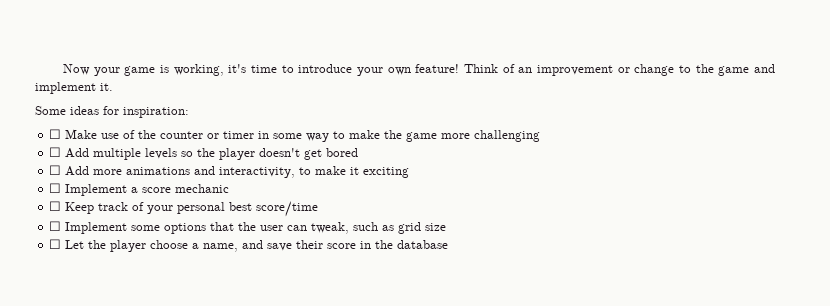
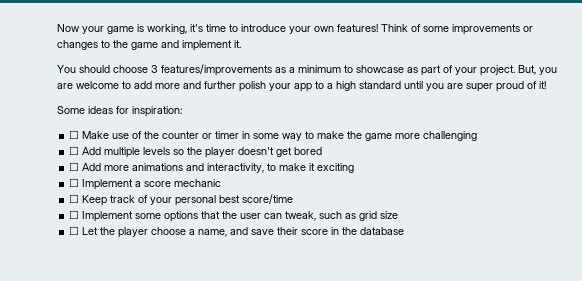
[415,64,460,73] feature! -> [337,24,378,32] features!
[518,64,675,76] an improvement or change -> [423,24,533,35] [57,40,98,50] some improvements or changes
(113, 87) none -> [57,64,557,76] [57,81,546,92] // You should choose 3 features/improvements as a minimum to showcase as part of your project. But, you are welcome to add more and further polish your app to a high standard until you are super proud of it!

